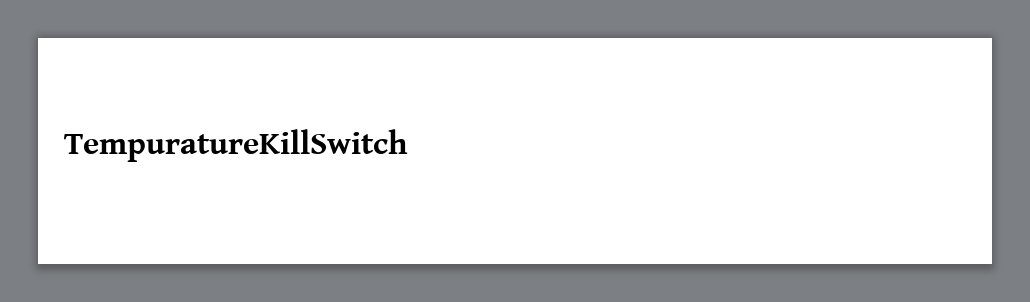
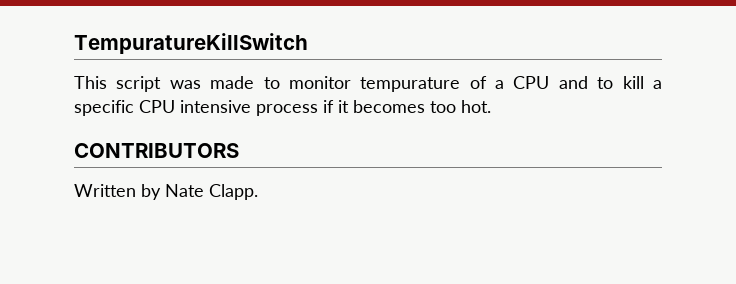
(408, 145) none -> [74,76,662,92] [74,100,491,116] [74,143,239,158] [74,184,258,200] // This script was made to monitor tempurature of a CPU and to kill a specific CPU intensive process if it becomes too hot. // CONTRIBUTORS // Written by Nate Clapp.

